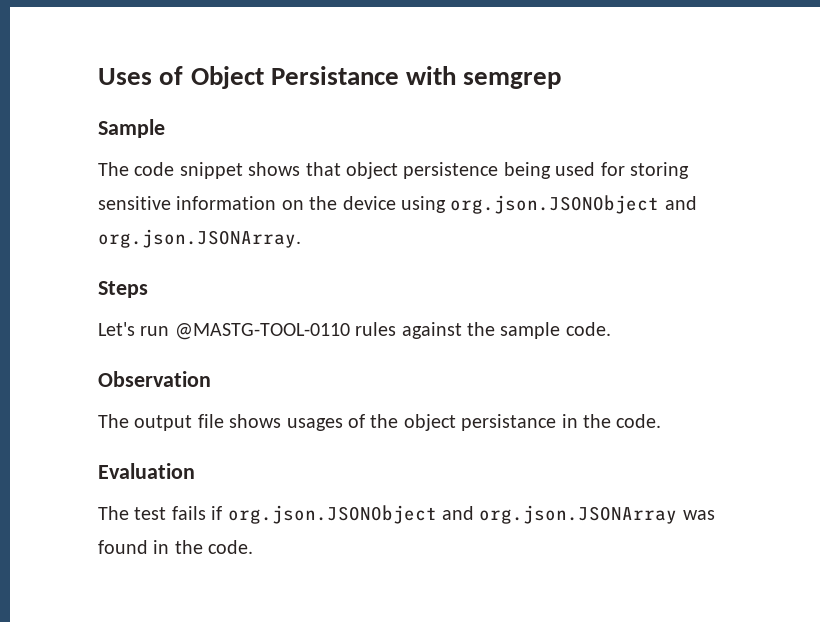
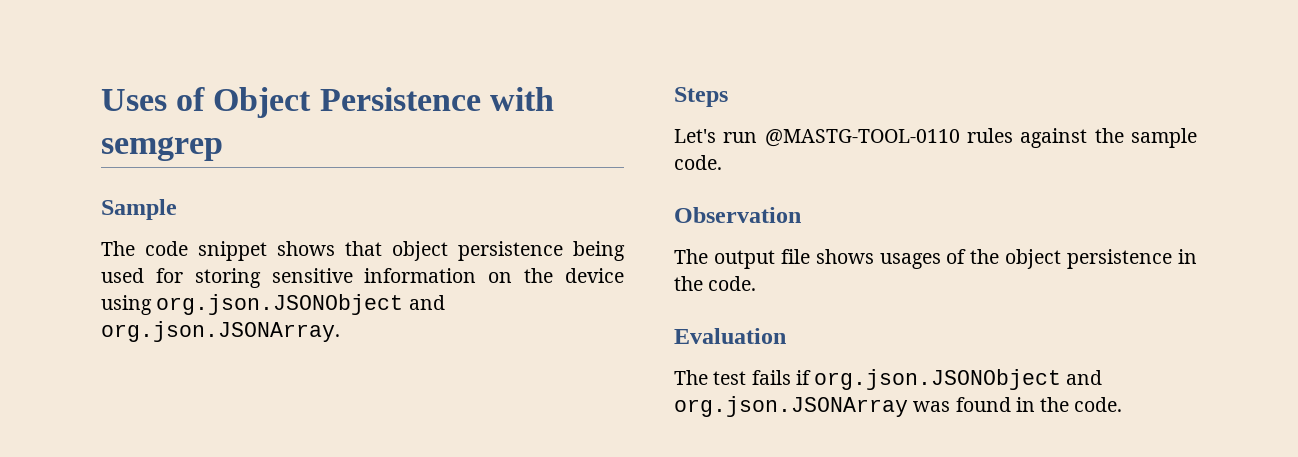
[270,66,399,85] Persistance -> [319,87,481,111] Persistence
[461,414,557,431] persistance -> [1067,249,1173,269] persistence

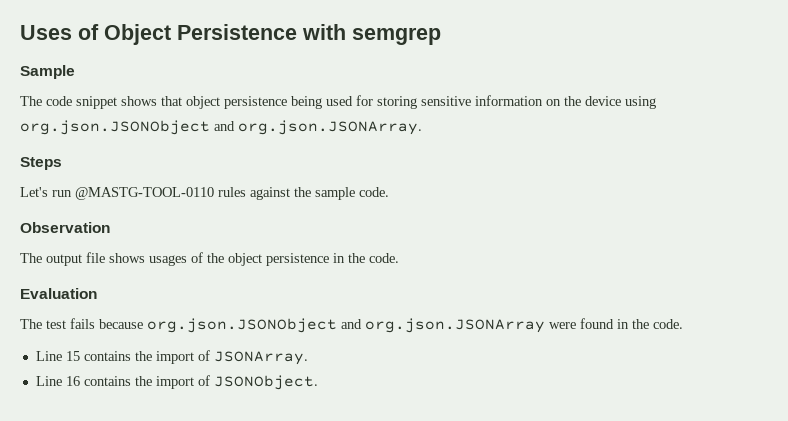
[795,370,811,385] if -> [99,319,143,329] because
[913,401,951,412] was -> [549,322,576,329] were
(1123, 404) none -> [35,350,308,365] [35,375,318,390] // Line 15 contains the import of JSONArray. // Line 16 contains the import of JSONObject.

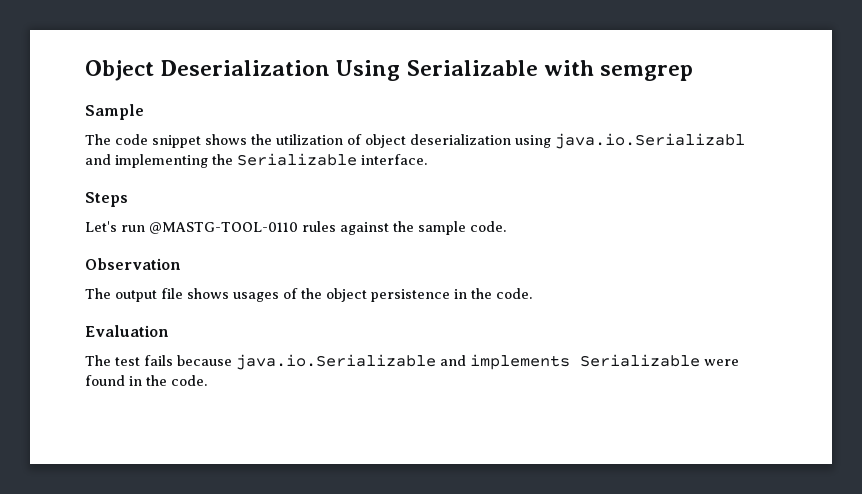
[20,24,297,45] Uses of Object Persistence -> [85,60,538,81] Object Deserialization Using Serializable
[161,95,656,109] [20,120,422,135] that object persistence being used for storing sensitive information on the device using org.json.JSONObject and org.json.JSONArray. -> [251,133,745,149] [85,153,427,168] the utilization of object deserialization using java.io.Serializabl and implementing the Serializable interface.
[147,318,545,333] org.json.JSONObject and org.json.JSONArray -> [236,354,700,370] java.io.Serializable and implements Serializable
[35,350,308,365] [35,375,318,390] // Line 15 contains the import of JSONArray. // Line 16 contains the import of JSONObject. -> (207, 380) none

